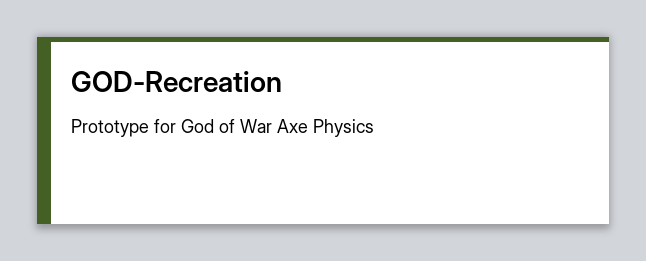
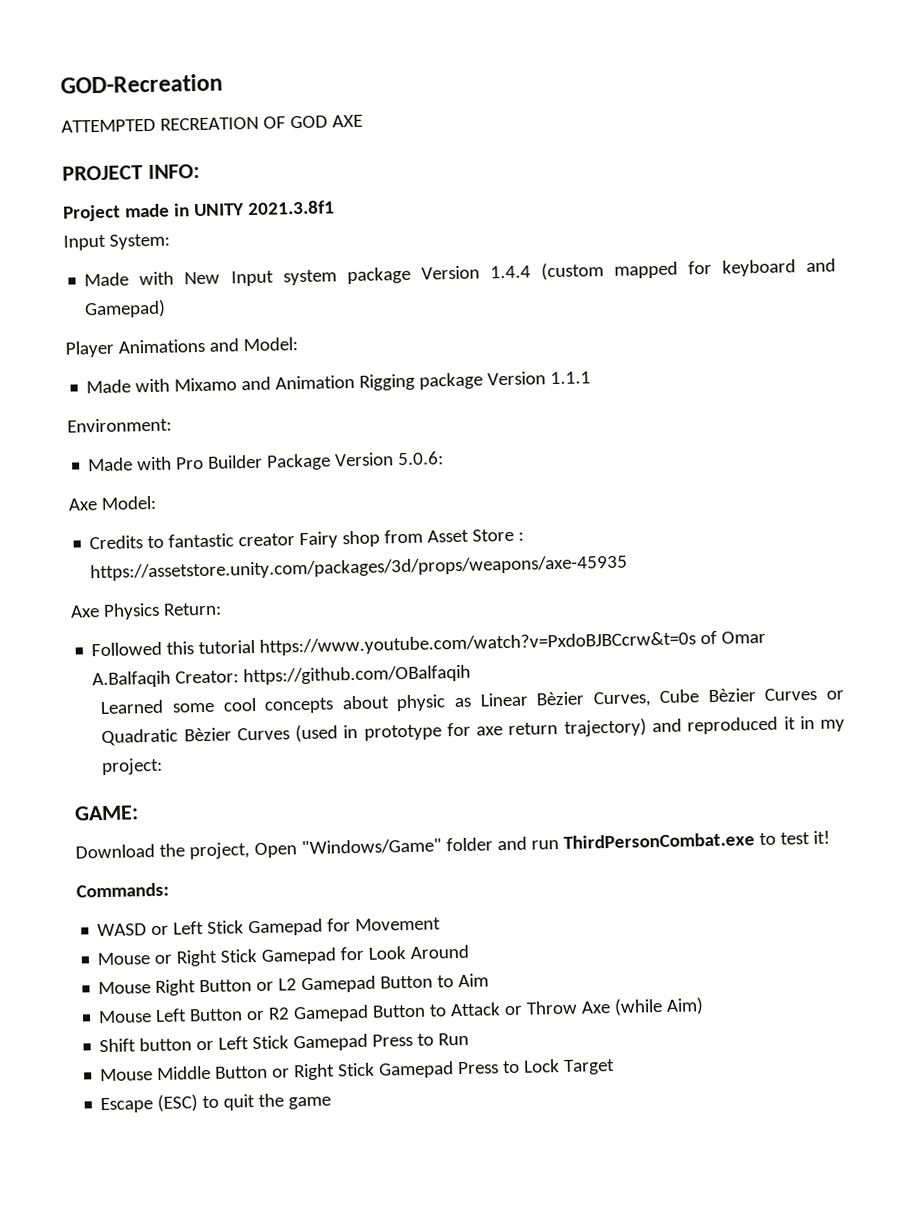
[71,119,374,137] Prototype for God of War Axe Physics -> [61,114,363,133] [62,163,200,181] [63,200,335,222] [63,233,170,251] [84,258,836,287] [84,299,167,319] [65,337,298,358] [86,371,592,394] [67,417,172,433] [88,451,445,472] [68,495,157,511] [89,528,525,550] [90,554,629,582] [70,602,222,620] [91,630,767,657] [92,664,472,689] [100,687,845,715] [101,715,845,747] [101,757,164,776] [74,805,139,821] [75,830,830,860] [76,882,169,898] [97,917,442,937] [97,944,470,967] [98,973,490,997] [98,997,705,1024] [99,1032,470,1053] [100,1058,616,1082] [100,1093,332,1114] ATTEMPTED RECREATION OF GOD AXE // PROJECT INFO: // Project made in UNITY 2021.3.8f1 // Input System: // Made with New Input system package Version 1.4.4 (custom mapped for keyboard and Gamepad) // Player Animations and Model: // Made with Mixamo and Animation Rigging package Version 1.1.1 // Environment: // Made with Pro Builder Package Version 5.0.6: // Axe Model: // Credits to fantastic creator Fairy shop from Asset Store : https://assetstore.unity.com/packages/3d/props/weapons/axe-45935 // Axe Physics Return: // Followed this tutorial https://www.youtube.com/watch?v=PxdoBJBCcrw&t=0s of Omar A.Balfaqih Creator: https://github.com/OBalfaqih // Learned some cool concepts about physic as Linear Bèzier Curves, Cube Bèzier Curves or Quadratic Bèzier Curves (used in prototype for axe return trajectory) and reproduced it in my project: // GAME: // Download the project, Open "Windows/Game" folder and run ThirdPersonCombat.exe to test it! // Commands: // WASD or Left Stick Gamepad for Movement // Mouse or Right Stick Gamepad for Look Around // Mouse Right Button or L2 Gamepad Button to Aim // Mouse Left Button or R2 Gamepad Button to Attack or Throw Axe (while Aim) // Shift button or Left Stick Gamepad Press to Run // Mouse Middle Button or Right Stick Gamepad Press to Lock Target // Escape (ESC) to quit the game

